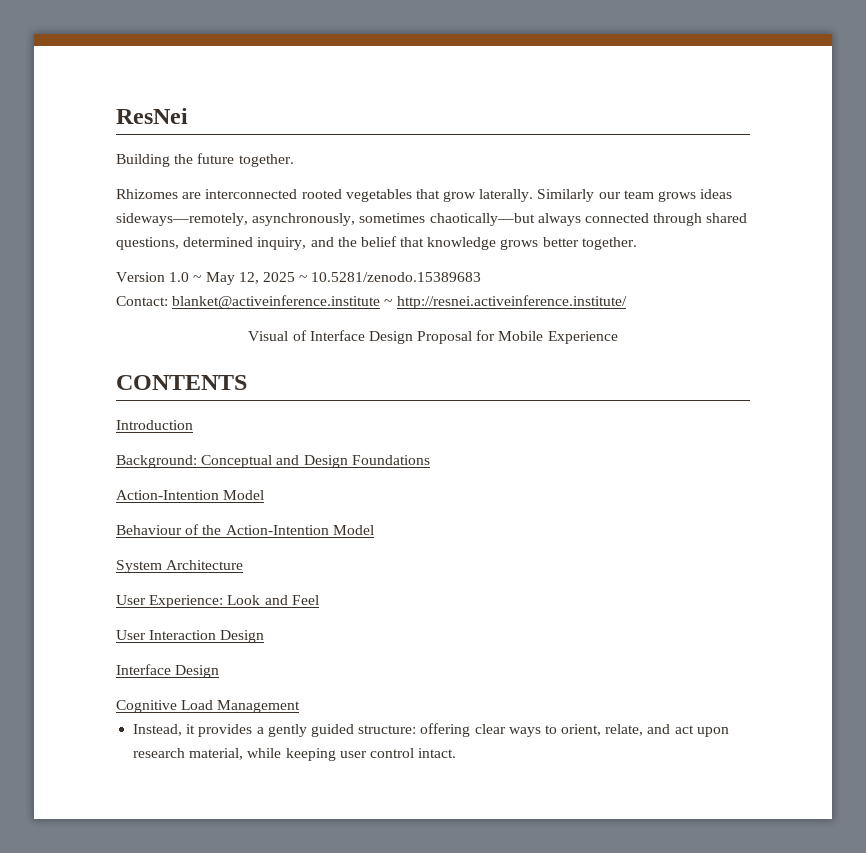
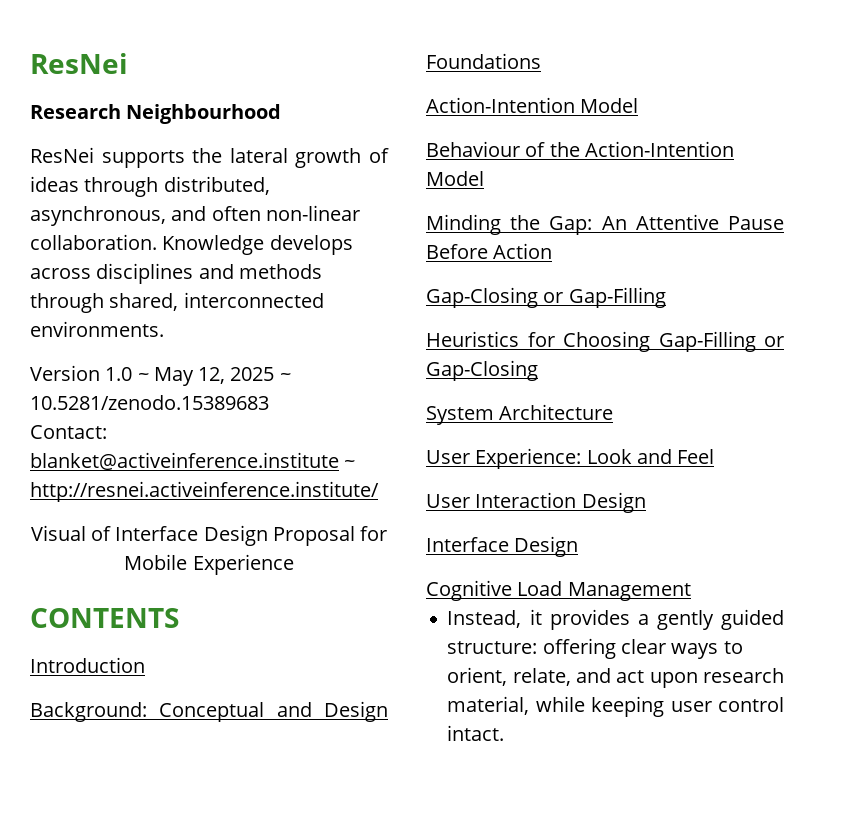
[116,153,294,167] [116,189,733,202] [116,213,748,226] [116,236,637,250] Building the future together. // Rhizomes are interconnected rooted vegetables that grow laterally. Similarly our team grows ideas sideways—remotely, asynchronously, sometimes chaotically—but always connected through shared questions, determined inquiry, and the belief that knowledge grows better together. -> [30,104,282,124] [30,147,390,168] [30,176,270,197] [30,205,360,226] [30,234,353,255] [30,263,322,284] [30,292,324,313] [30,321,164,337] Research Neighbourhood // ResNei supports the lateral growth of ideas through distributed, asynchronous, and often non-linear collaboration. Knowledge develops across disciplines and methods through shared, interconnected environments.
(374, 530) none -> [426,214,784,235] [426,243,553,259] [426,287,666,308] [426,331,784,352] [426,360,538,381] // Minding the Gap: An Attentive Pause Before Action // Gap-Closing or Gap-Filling // Heuristics for Choosing Gap-Filling or Gap-Closing

